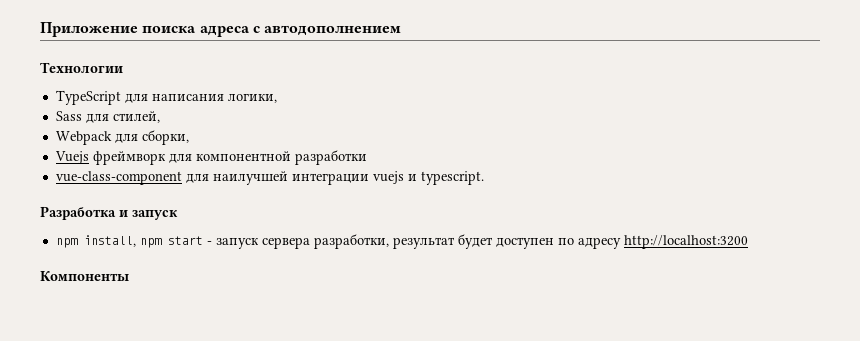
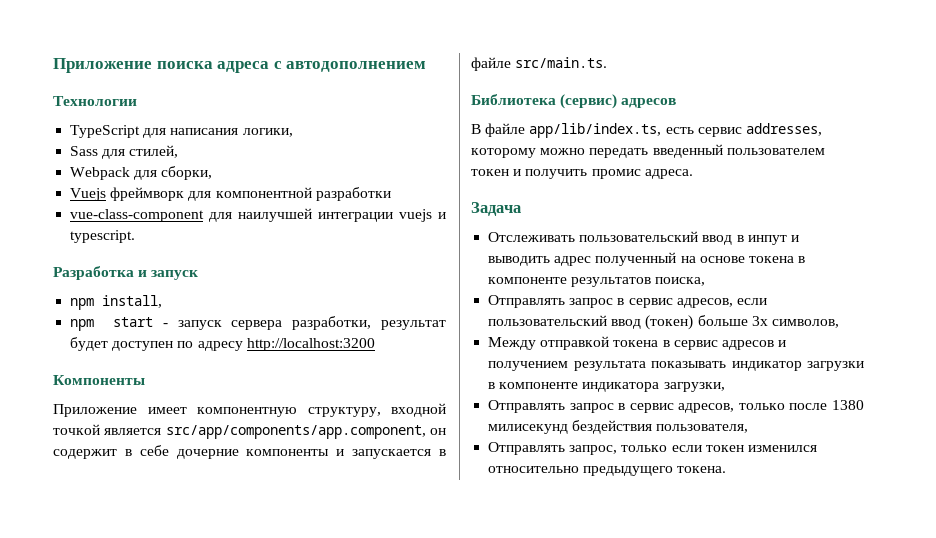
(136, 241) none -> (163, 301) //
(129, 276) none -> [53,403,446,417] [53,424,446,439] [53,445,446,459] [471,57,608,71] [471,94,677,109] [471,123,822,138] [471,144,825,158] [471,169,693,179] [471,202,521,216] [488,231,799,245] [488,252,806,266] [488,277,706,287] [488,295,767,308] [488,315,839,330] [488,336,787,350] [488,361,864,371] [488,382,725,392] [488,400,864,413] [488,420,749,434] [488,442,817,455] [488,466,727,476] // Приложение имеет компонентную структуру, входной точкой является src/app/components/app.component, он содержит в себе дочерние компоненты и запускается в файле src/main.ts. // Библиотека (сервис) адресов // В файле app/lib/index.ts, есть сервис addresses, которому можно передать введенный пользователем токен и получить промис адреса. // Задача // Отслеживать пользовательский ввод в инпут и выводить адрес полученный на основе токена в компоненте результатов поиска, // Отправлять запрос в сервис адресов, если пользовательский ввод (токен) больше 3х символов, // Между отправкой токена в сервис адресов и получением результата показывать индикатор загрузки в компоненте индикатора загрузки, // Отправлять запрос в сервис адресов, только после 1380 милисекунд бездействия пользователя, // Отправлять запрос, только если токен изменился относительно предыдущего токена.

